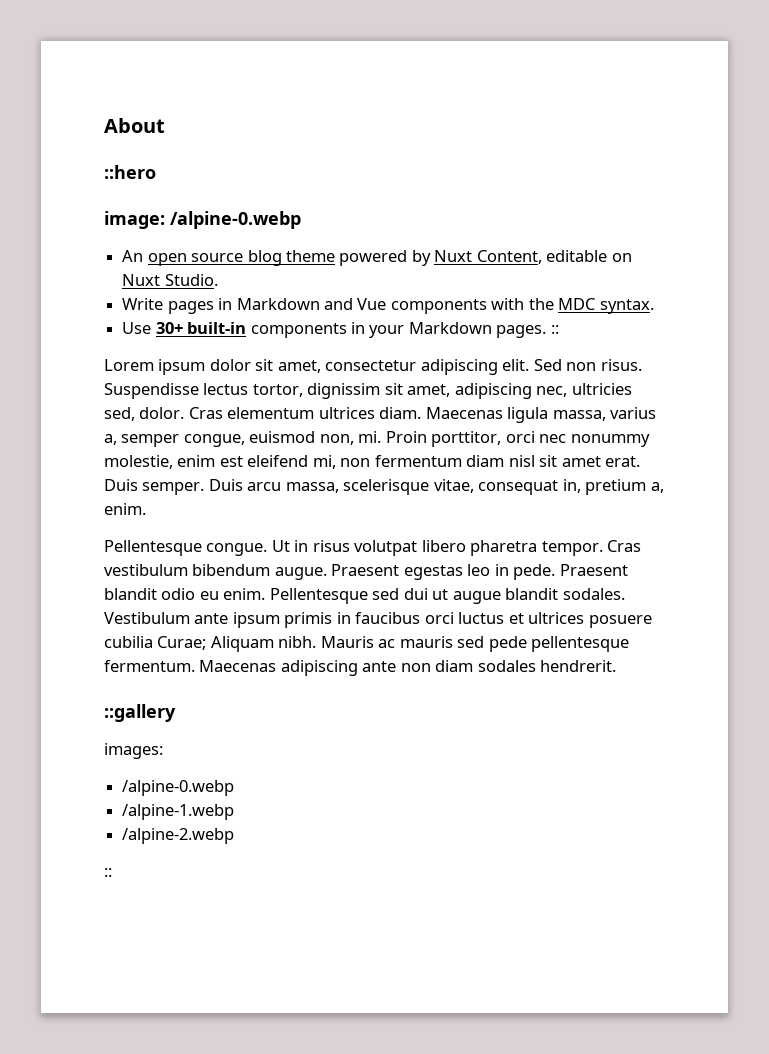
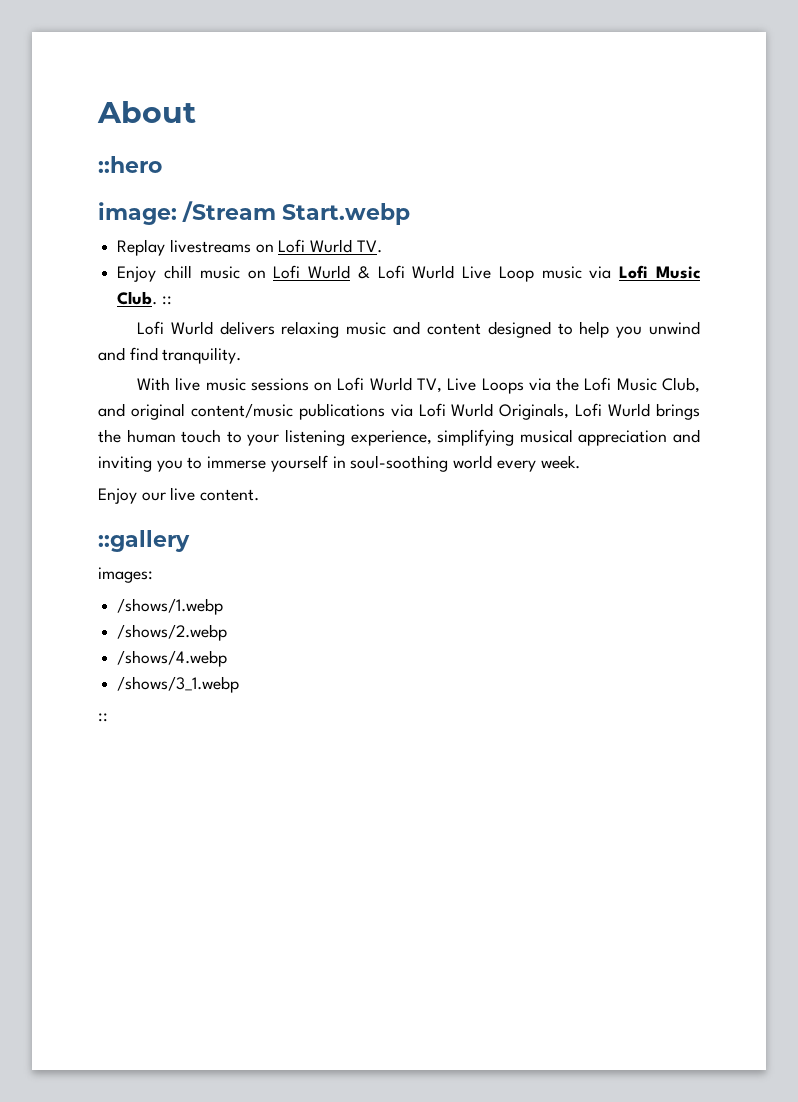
[170,211,301,229] [122,250,632,266] [122,274,218,286] [122,298,654,314] [122,322,559,338] [104,359,642,375] [104,383,632,399] [104,407,657,423] [104,431,650,447] [104,455,641,469] [104,479,664,495] [104,503,146,515] [104,540,642,556] [104,564,628,580] [104,588,625,604] [104,612,652,628] [104,636,630,652] [104,660,617,676] [104,704,176,722] [104,743,163,759] [122,780,235,796] [122,804,235,820] [122,828,235,844] /alpine-0.webp // An open source blog theme powered by Nuxt Content, editable on Nuxt Studio. // Write pages in Markdown and Vue components with the MDC syntax. // Use 30+ built-in components in your Markdown pages. :: // Lorem ipsum dolor sit amet, consectetur adipiscing elit. Sed non risus. Suspendisse lectus tortor, dignissim sit amet, adipiscing nec, ultricies sed, dolor. Cras elementum ultrices diam. Maecenas ligula massa, varius a, semper congue, euismod non, mi. Proin porttitor, orci nec nonummy molestie, enim est eleifend mi, non fermentum diam nisl sit amet erat. Duis semper. Duis arcu massa, scelerisque vitae, consequat in, pretium a, enim. // Pellentesque congue. Ut in risus volutpat libero pharetra tempor. Cras vestibulum bibendum augue. Praesent egestas leo in pede. Praesent blandit odio eu enim. Pellentesque sed dui ut augue blandit sodales. Vestibulum ante ipsum primis in faucibus orci luctus et ultrices posuere cubilia Curae; Aliquam nibh. Mauris ac mauris sed pede pellentesque fermentum. Maecenas adipiscing ante non diam sodales hendrerit. // ::gallery // images: // /alpine-0.webp // /alpine-1.webp // /alpine-2.webp -> [182,201,410,225] [117,239,382,256] [117,265,701,282] [117,291,172,305] [137,321,700,338] [98,347,242,364] [137,377,700,394] [98,403,700,420] [98,429,701,446] [98,455,580,472] [98,487,260,504] [98,530,190,552] [98,567,153,583] [117,598,224,615] [117,624,228,641] [117,650,228,667] [117,676,240,693] /Stream Start.webp // Replay livestreams on Lofi Wurld TV. // Enjoy chill music on Lofi Wurld & Lofi Wurld Live Loop music via Lofi Music Club. :: // Lofi Wurld delivers relaxing music and content designed to help you unwind and find tranquility. // With live music sessions on Lofi Wurld TV, Live Loops via the Lofi Music Club, and original content/music publications via Lofi Wurld Originals, Lofi Wurld brings the human touch to your listening experience, simplifying musical appreciation and inviting you to immerse yourself in soul-soothing world every week. // Enjoy our live content. // ::gallery // images: // /shows/1.webp // /shows/2.webp // /shows/4.webp // /shows/3_1.webp

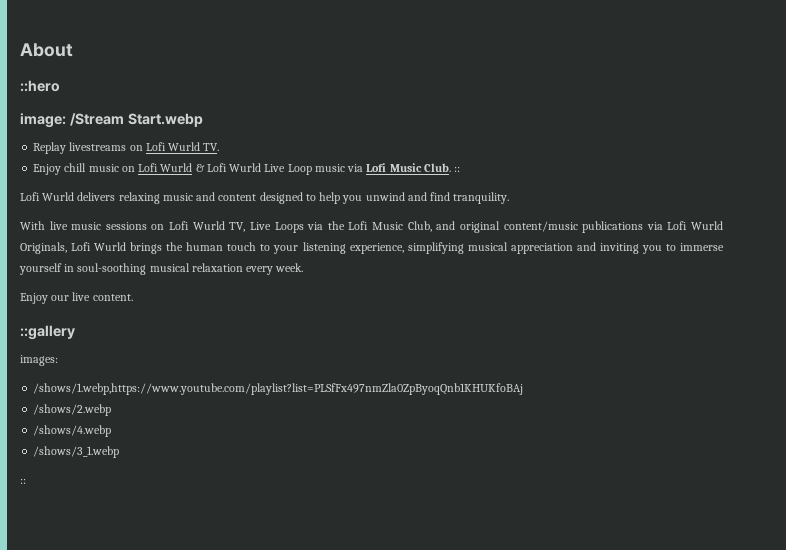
[453,455,493,469] world -> [149,263,243,272] musical relaxation
[117,598,224,615] /shows/1.webp -> [33,383,524,395] /shows/1.webp,https://www.youtube.com/playlist?list=PLSfFx497nmZla0ZpByoqQnb1KHUKfoBAj

